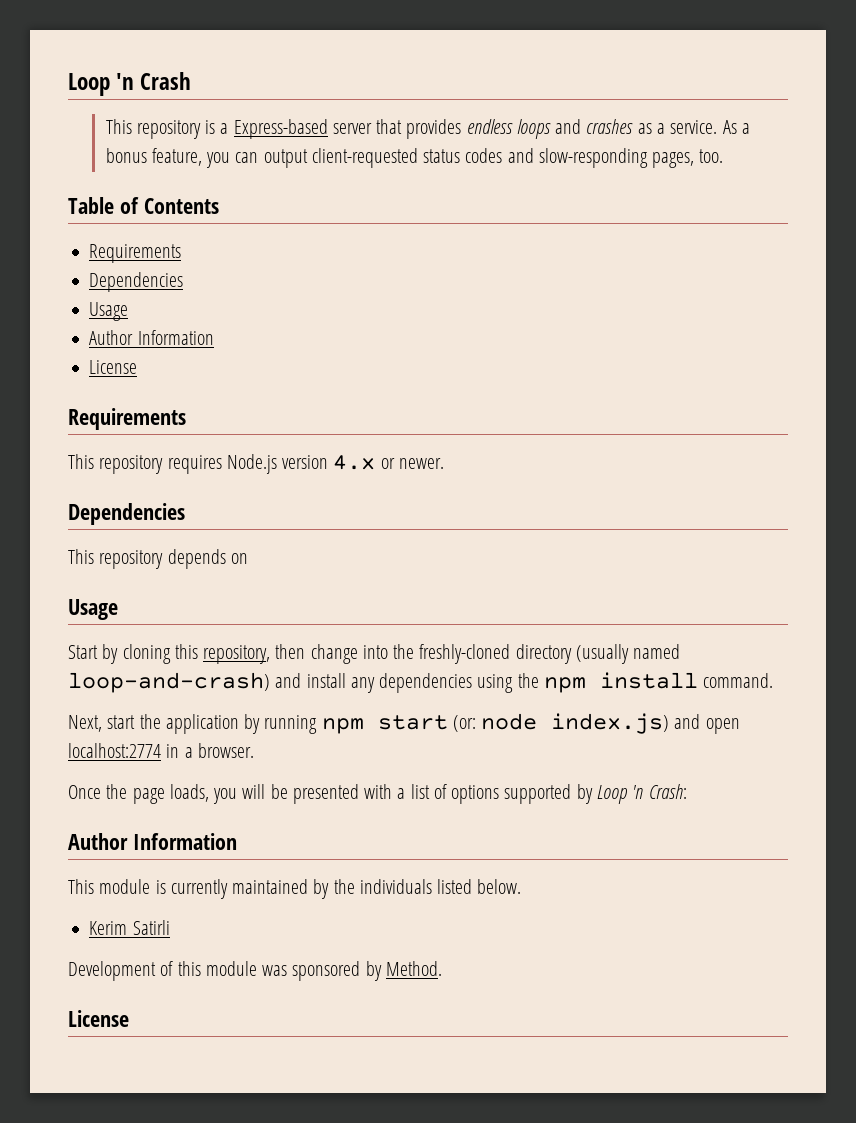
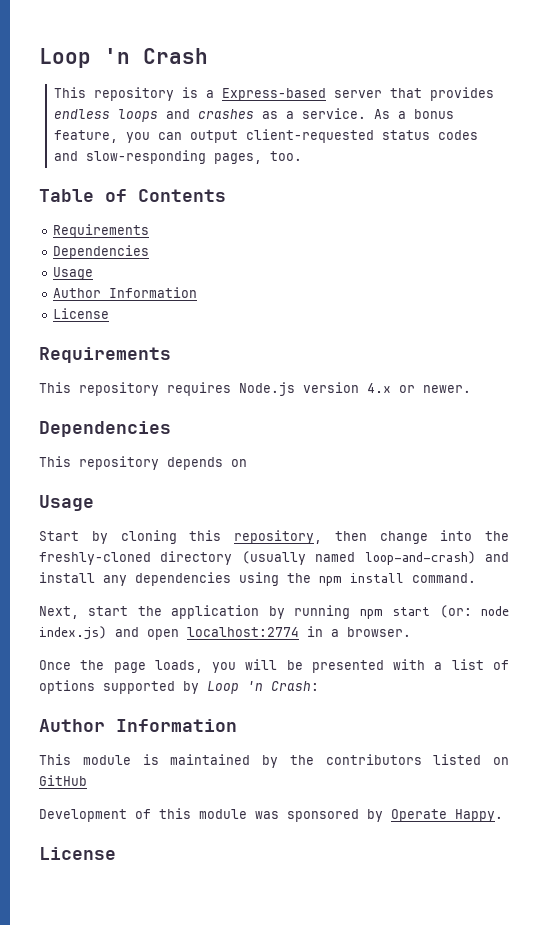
[170,879,228,899] currently -> (159, 759) none
[359,879,522,894] [89,920,170,935] individuals listed below. // Kerim Satirli -> [325,754,509,765] [39,775,87,786] contributors listed on GitHub
[385,961,442,976] Method. -> [391,809,503,822] Operate Happy.

